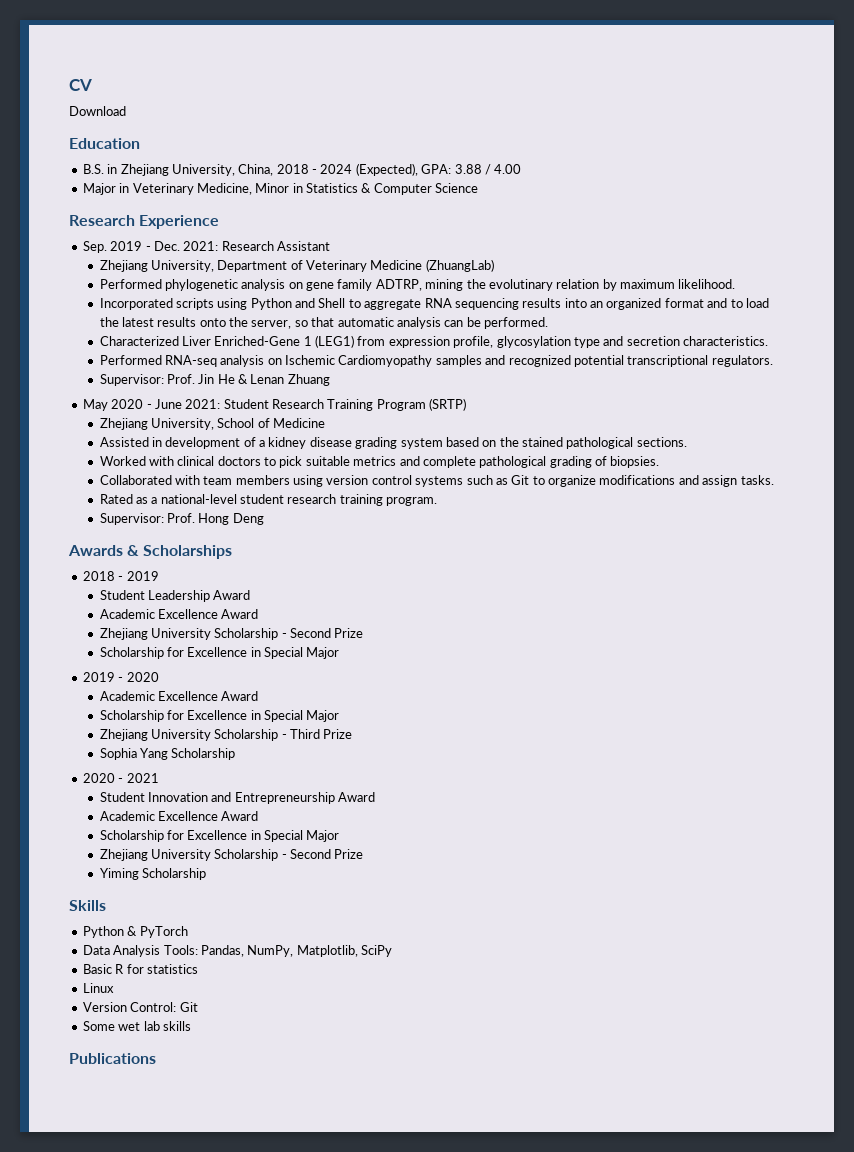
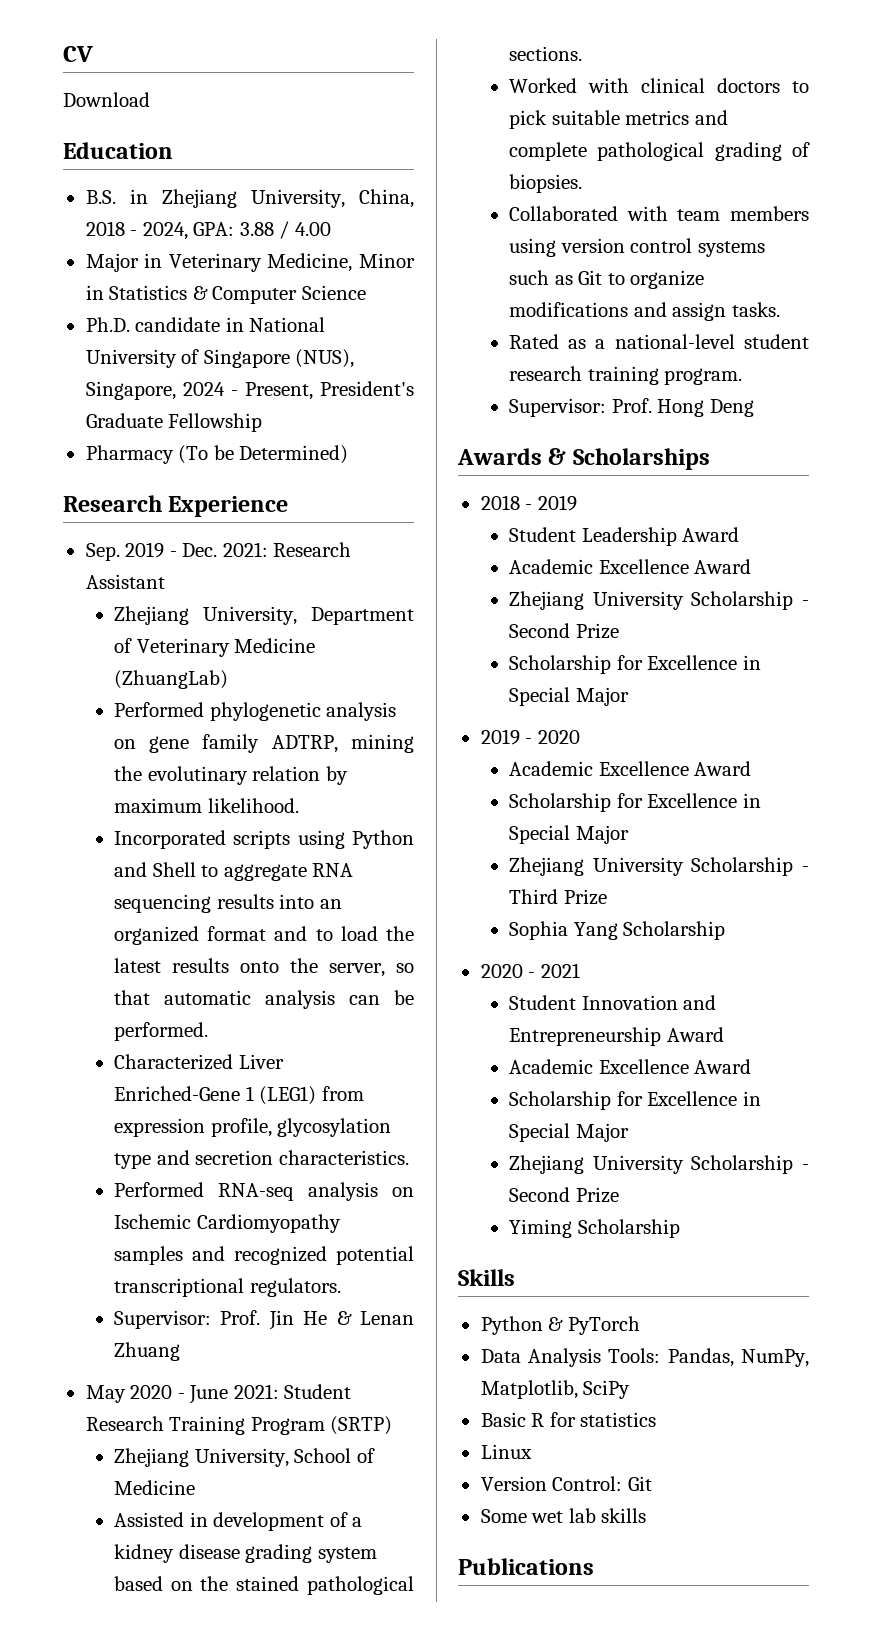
[320,163,418,176] 2024 (Expected), -> [142,222,188,240] 2024,
(479, 188) none -> [85,317,326,332] [85,349,355,368] [85,381,414,400] [85,413,263,432] [85,445,349,464] // Ph.D. candidate in National University of Singapore (NUS), Singapore, 2024 - Present, President's Graduate Fellowship // Pharmacy (To be Determined)

